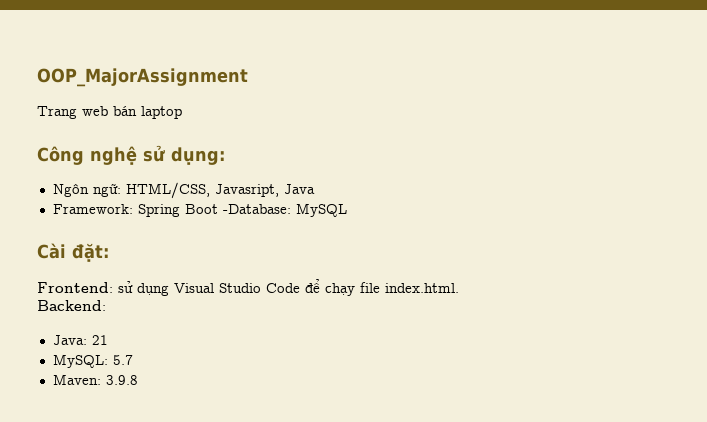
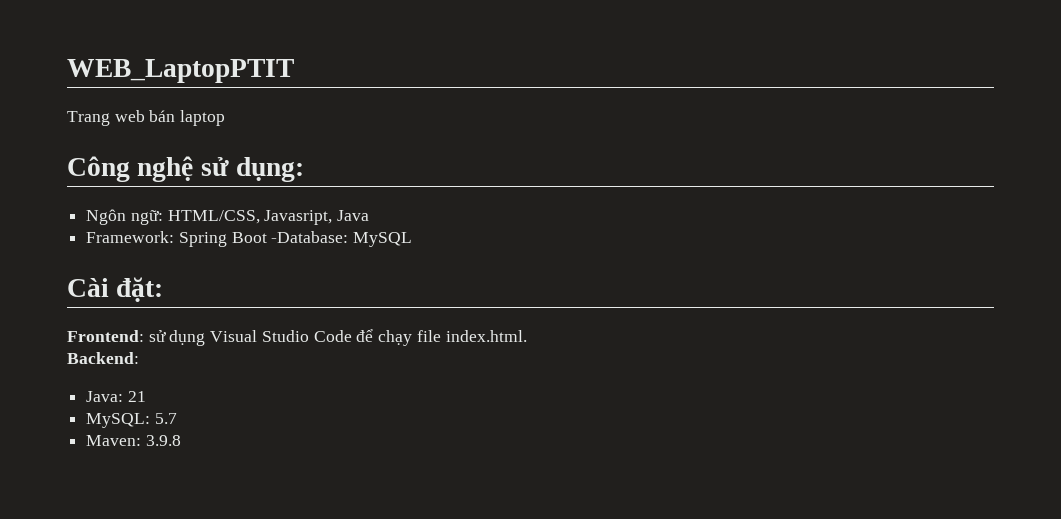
[37,68,248,87] OOP_MajorAssignment -> [67,59,294,83] WEB_LaptopPTIT

